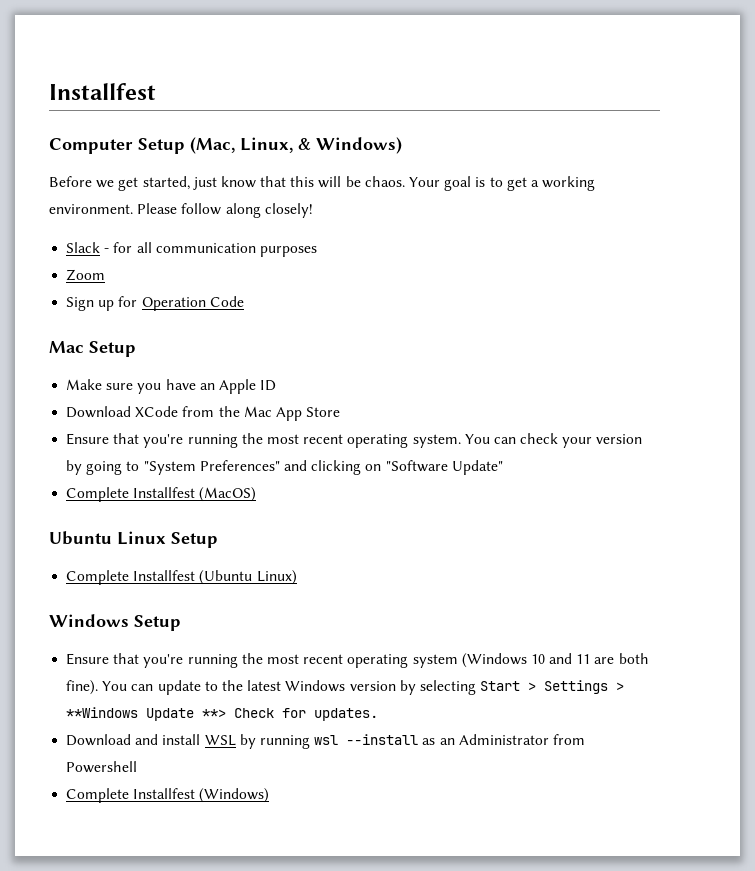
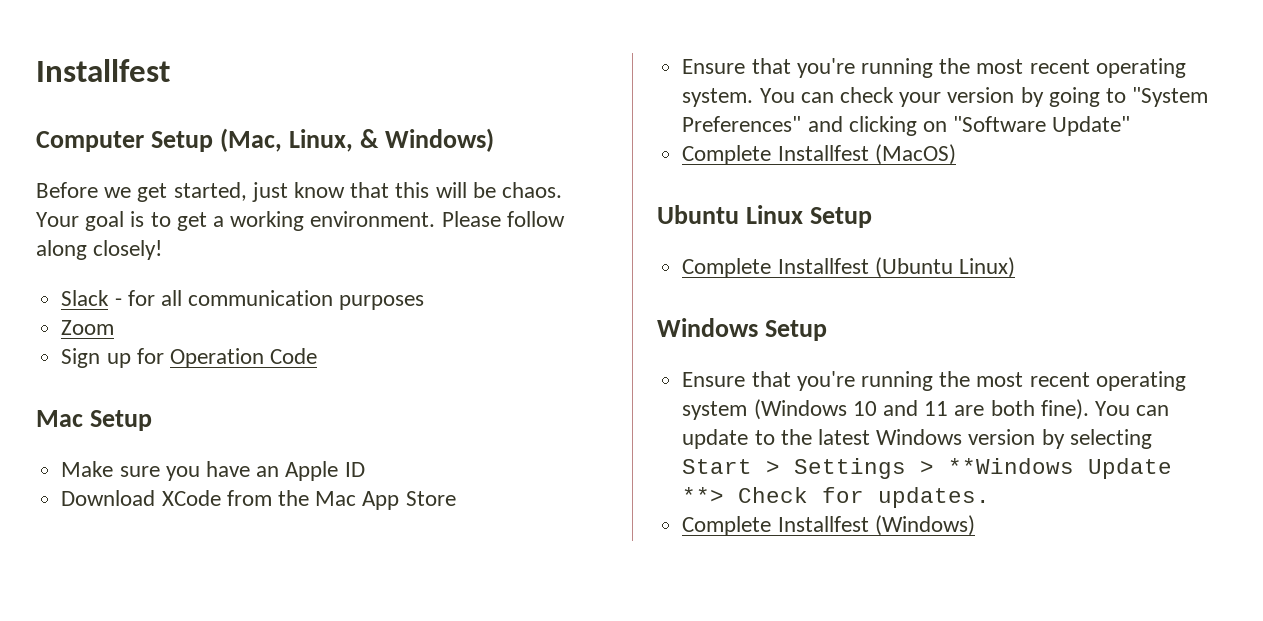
[66,734,585,749] [66,761,138,773] // Download and install WSL by running wsl --install as an Administrator from Powershell -> (991, 497) none

